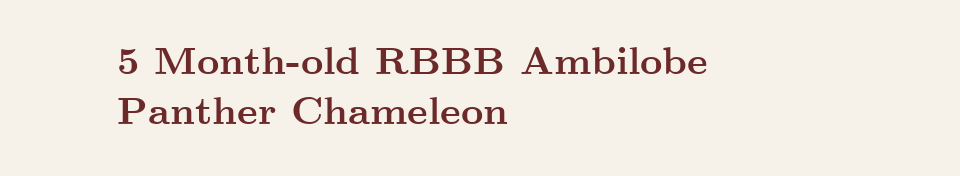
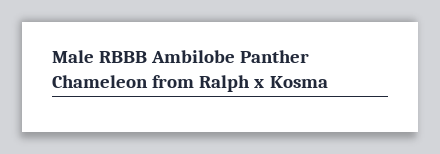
[117,47,360,74] 5 Month-old -> [52,50,94,63] Male
(508, 110) none -> [152,75,328,92] from Ralph x Kosma

